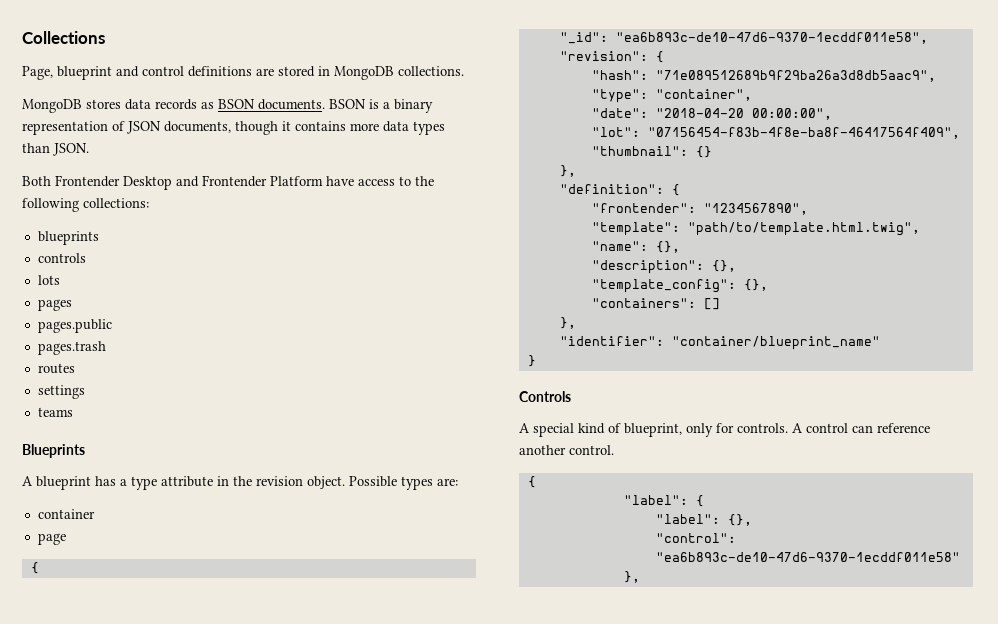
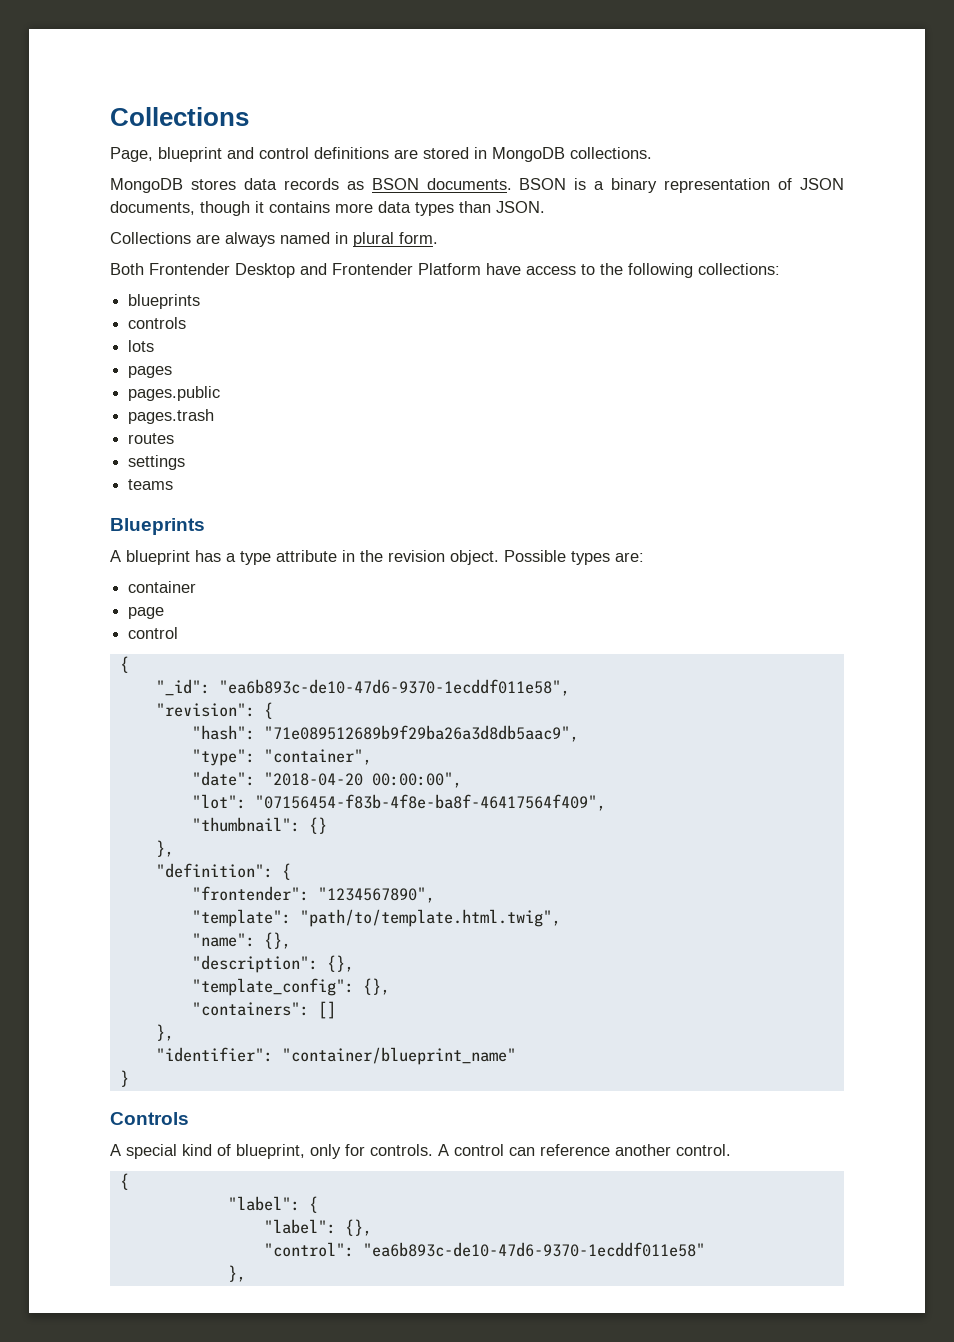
(89, 149) none -> [110,232,438,247] // Collections are always named in plural form.
(66, 539) none -> [128,627,179,639] // control

